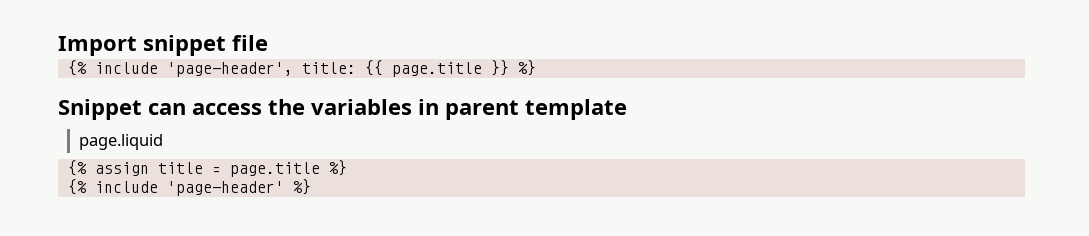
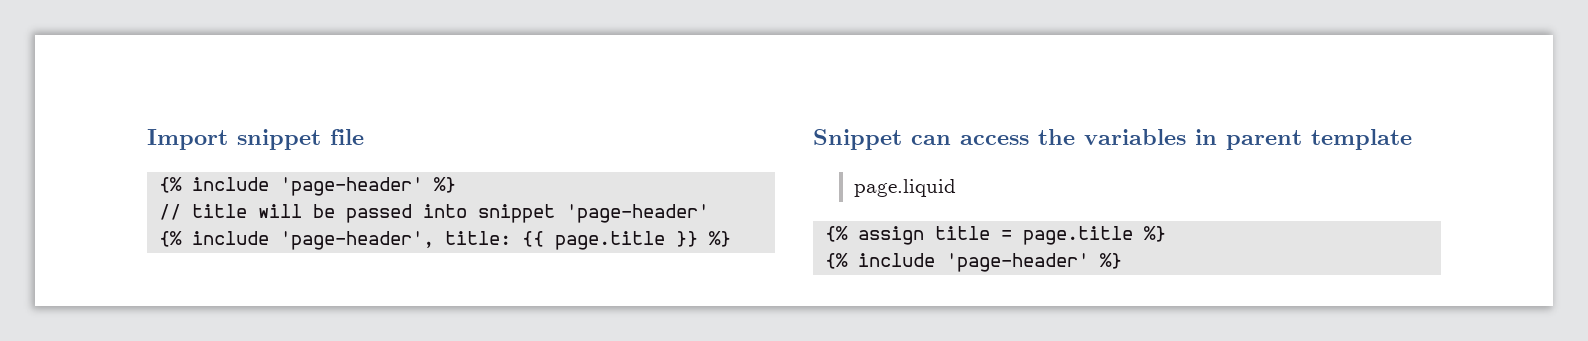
(268, 43) none -> [159,177,457,196] [159,204,710,223] // {% include 'page-header' %} // // title will be passed into snippet 'page-header'

